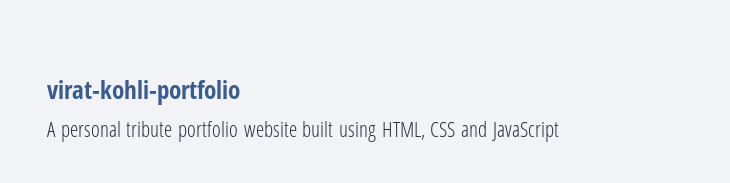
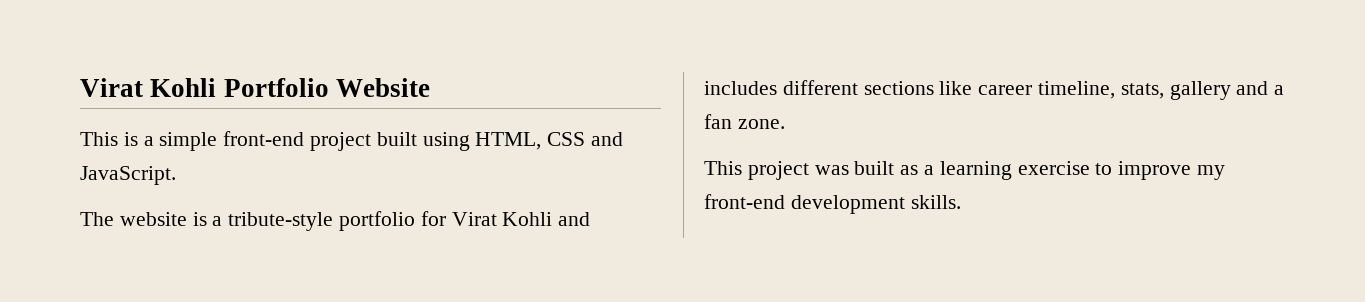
[47,80,240,105] [47,121,297,142] virat-kohli-portfolio // A personal tribute portfolio website -> [80,78,430,97] [80,131,372,151] Virat Kohli Portfolio Website // This is a simple front-end project
[491,122,559,142] JavaScript -> [80,166,176,185] [80,211,591,231] [704,80,1285,100] [704,114,785,129] [704,161,1226,180] [704,194,961,214] JavaScript. // The website is a tribute-style portfolio for Virat Kohli and includes different sections like career timeline, stats, gallery and a fan zone. // This project was built as a learning exercise to improve my front-end development skills.

